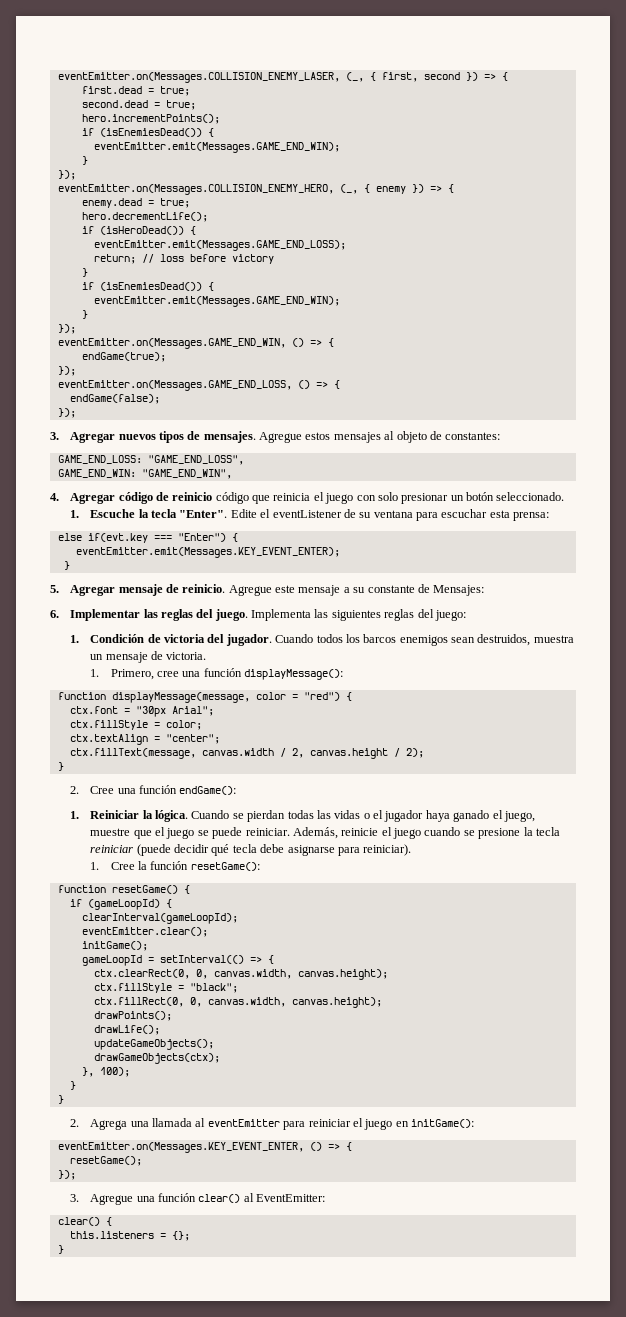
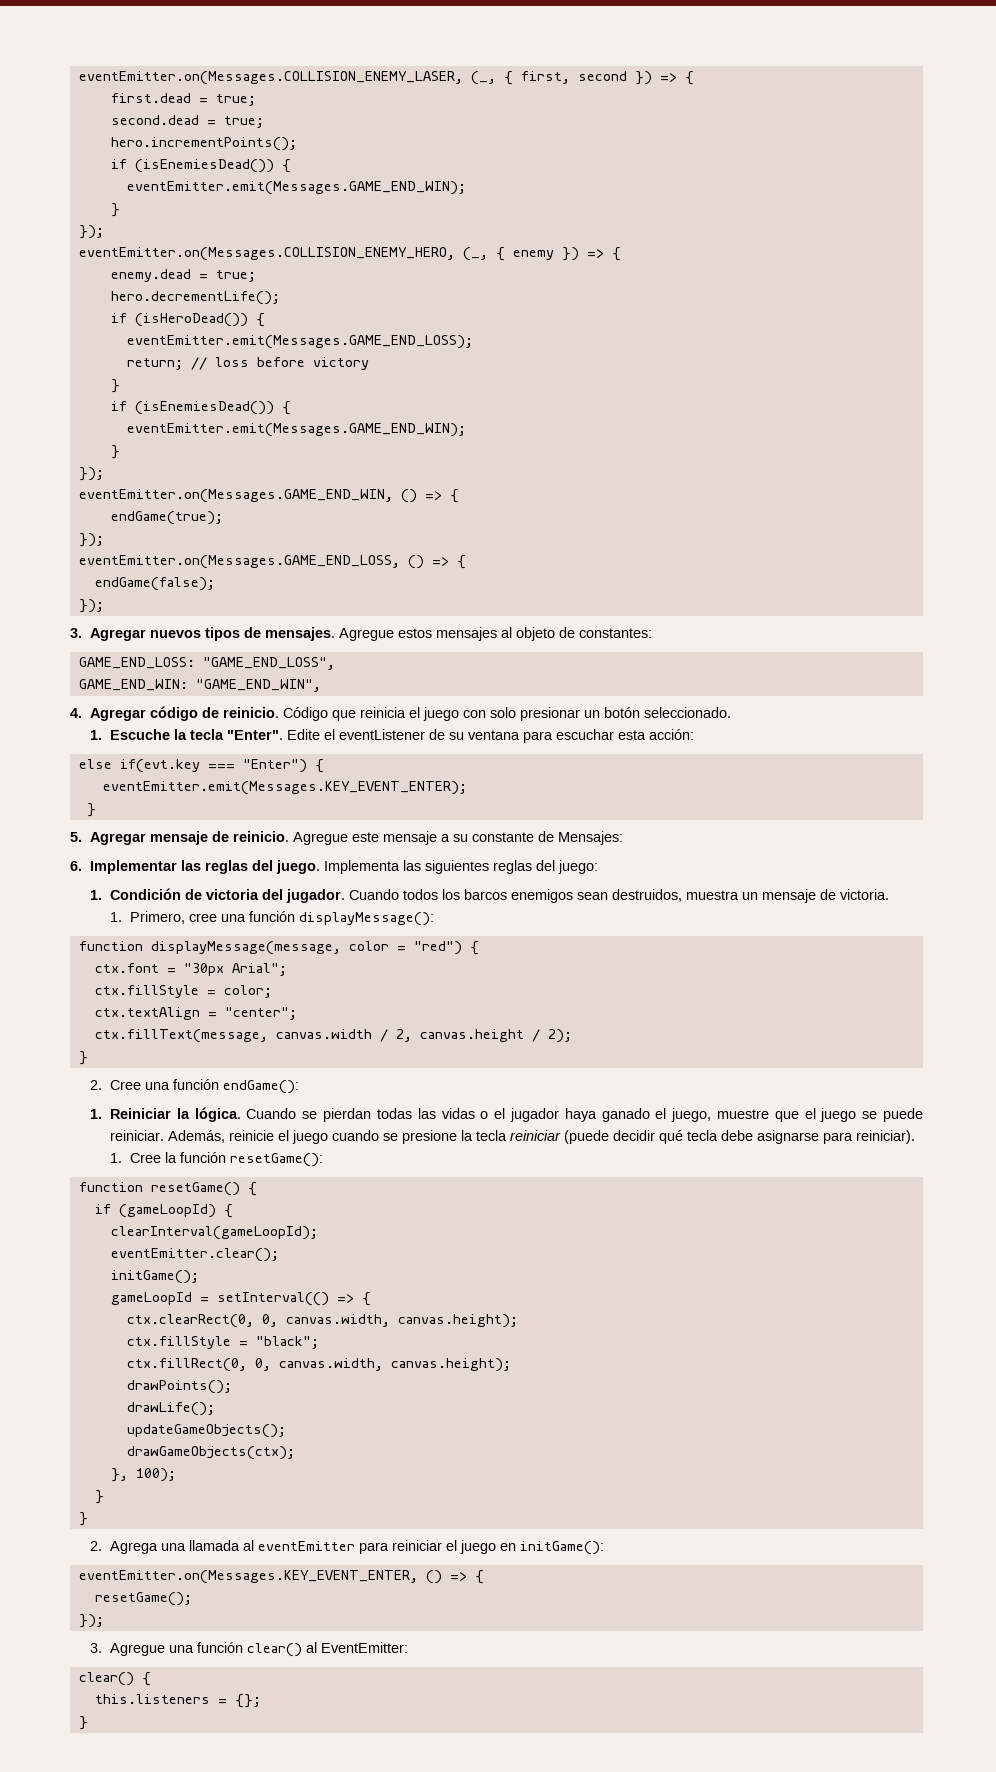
[172,492,249,504] reinicio código -> [223,707,329,721] reinicio. Código
[513,512,550,521] prensa: -> [649,729,695,740] acción:

